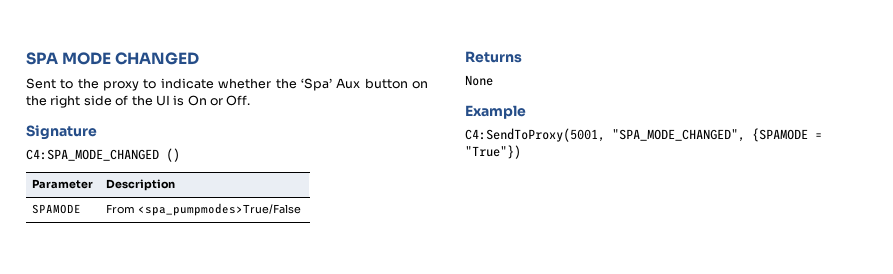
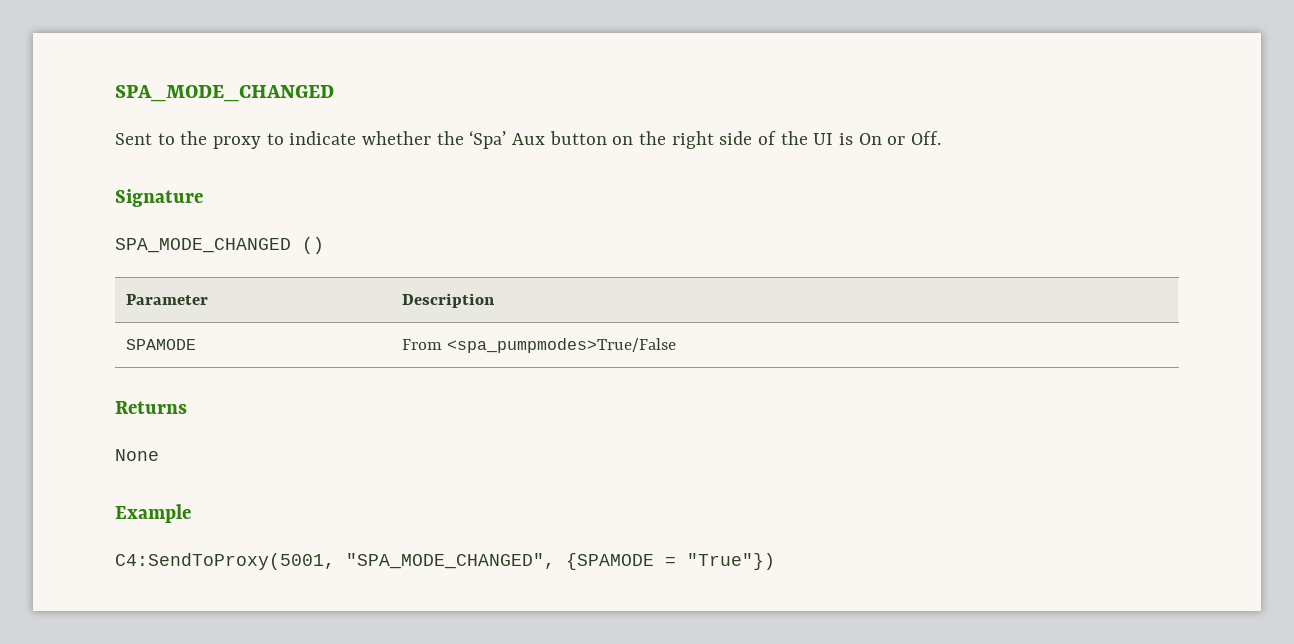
[26,52,200,65] SPA MODE CHANGED -> [115,85,334,102] SPA_MODE_CHANGED
[26,149,159,161] C4:SPA_MODE_CHANGED -> [115,238,291,253] SPA_MODE_CHANGED

